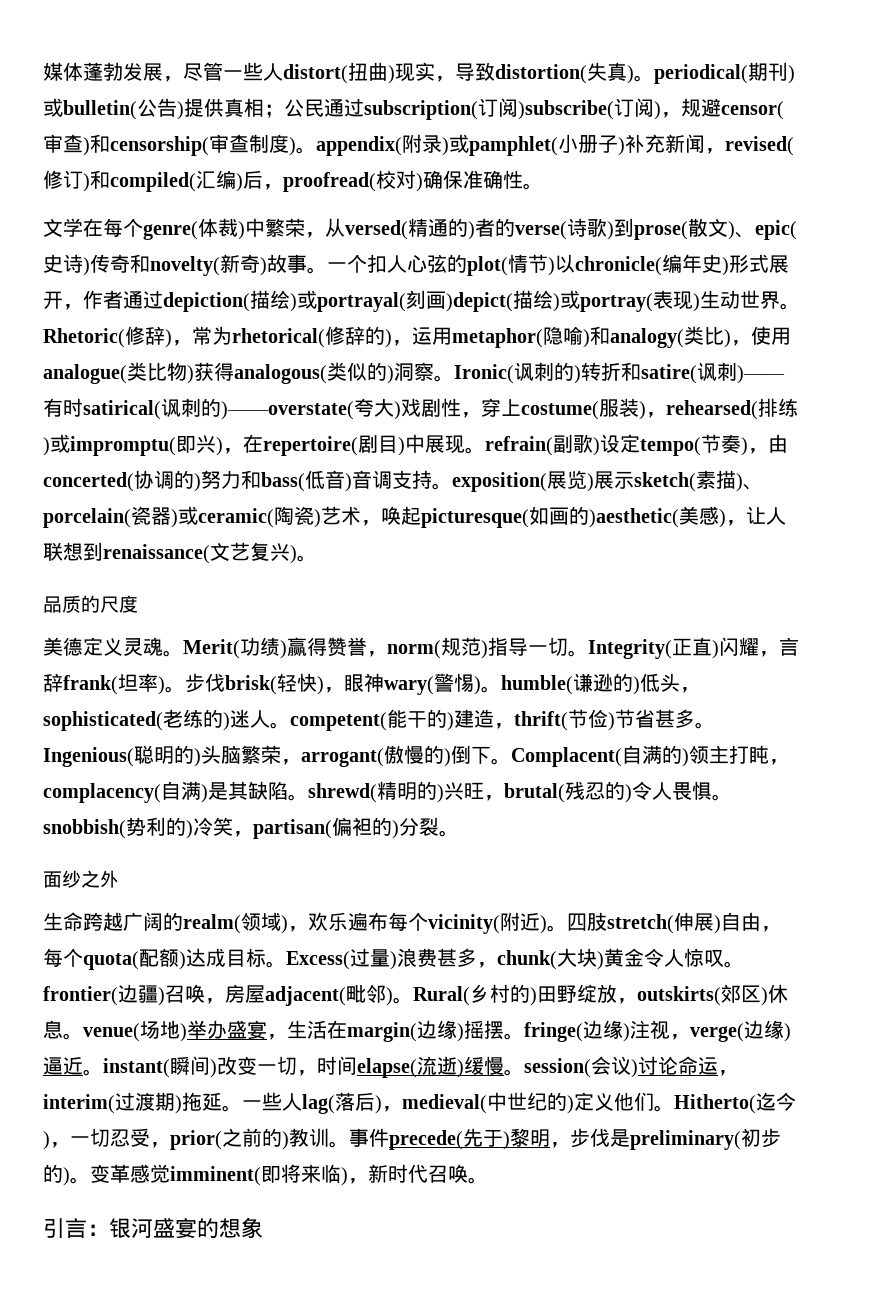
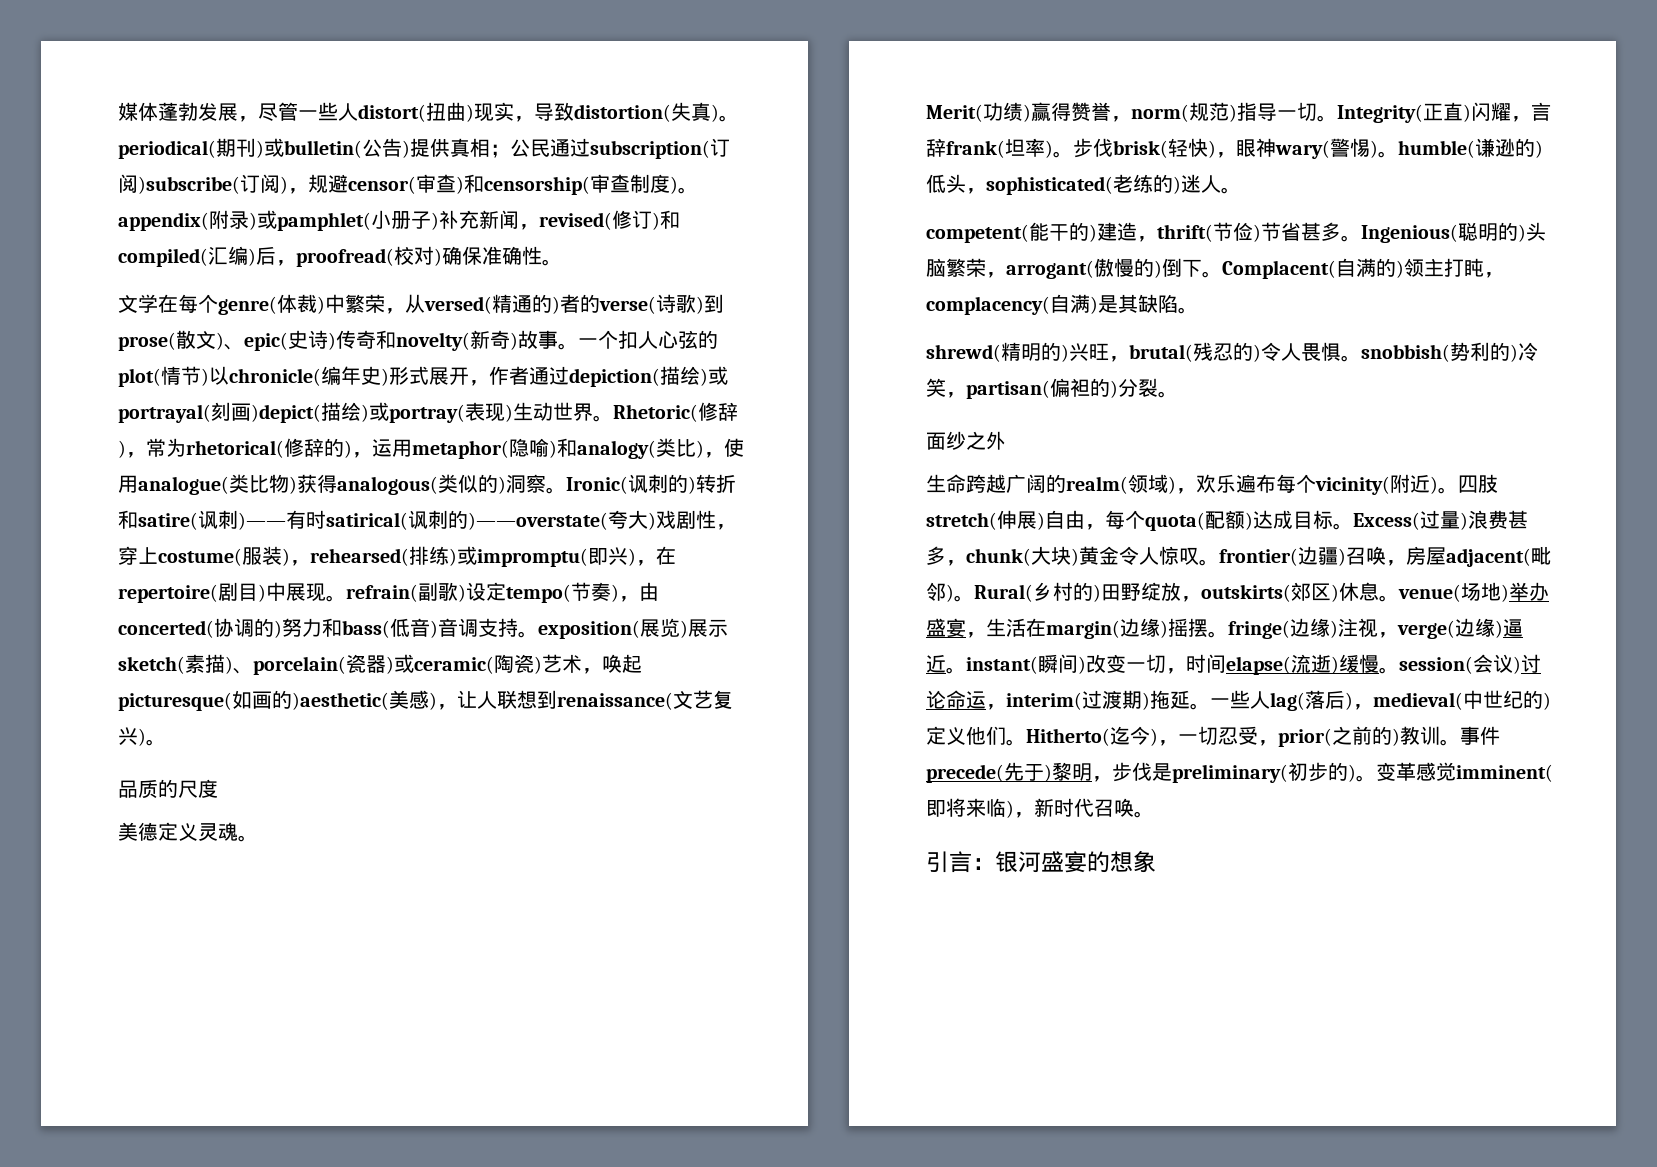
(183, 653) none -> (258, 838) //
(290, 725) none -> (1241, 190) //
(308, 797) none -> (1198, 310) //

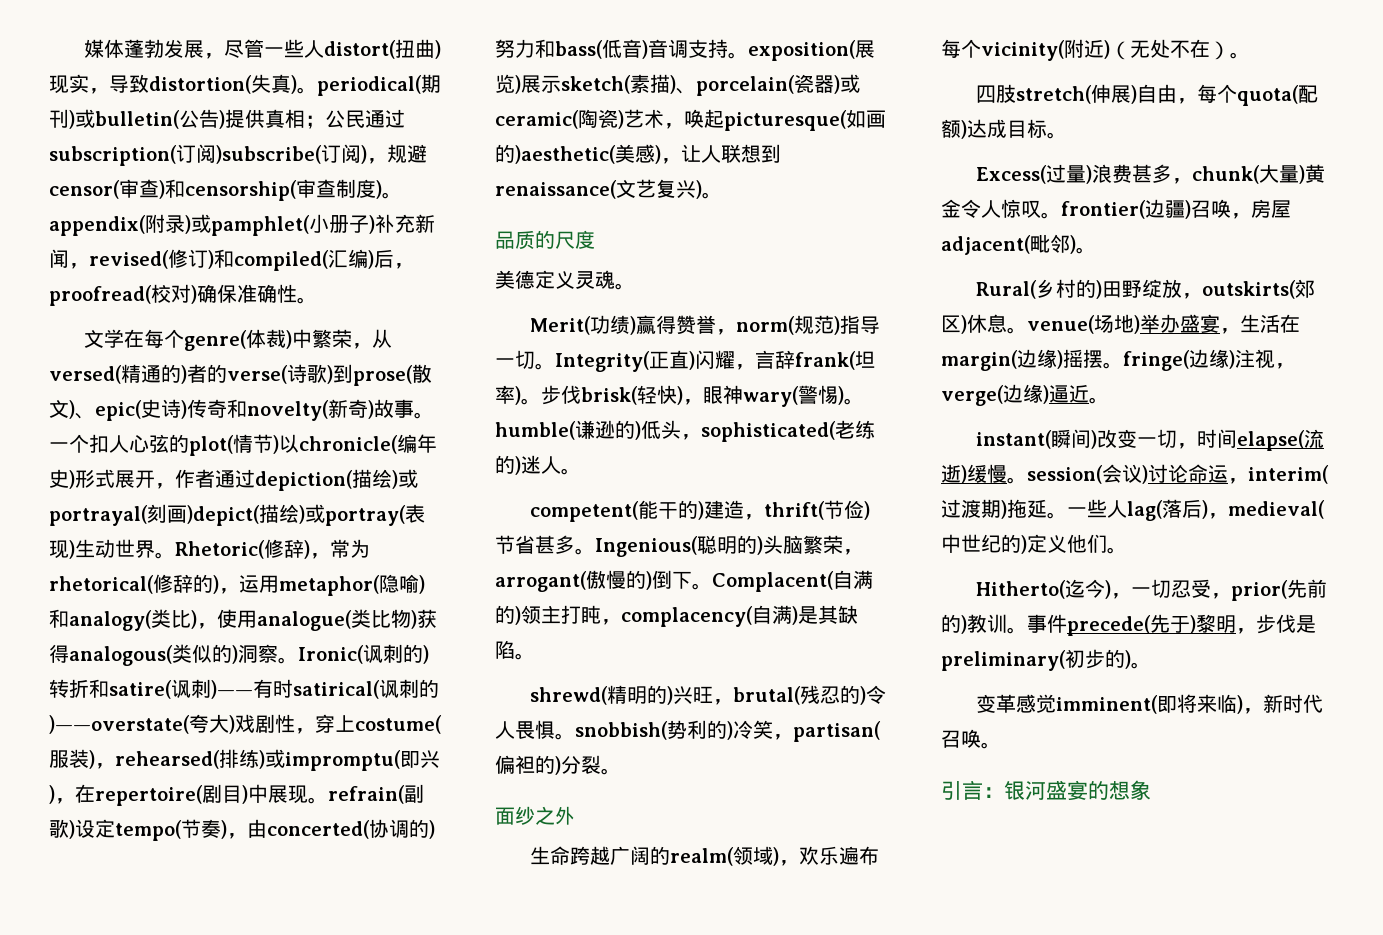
[1438,487,1458,494] 。 -> [1110,39,1250,60] （无处不在）。 //
(1353, 526) none -> (1067, 135) //
[1051,546,1071,565] 块 -> [1278,165,1299,183] 量
(974, 598) none -> (1096, 250) //
(966, 670) none -> (1109, 400) //
(1026, 742) none -> (1127, 550) //
[1332,726,1352,745] 之 -> [1286,579,1307,598] 先
(1376, 778) none -> (1151, 665) //

